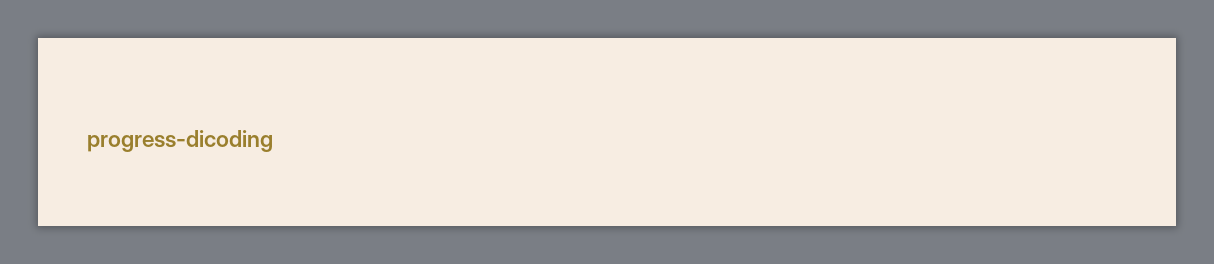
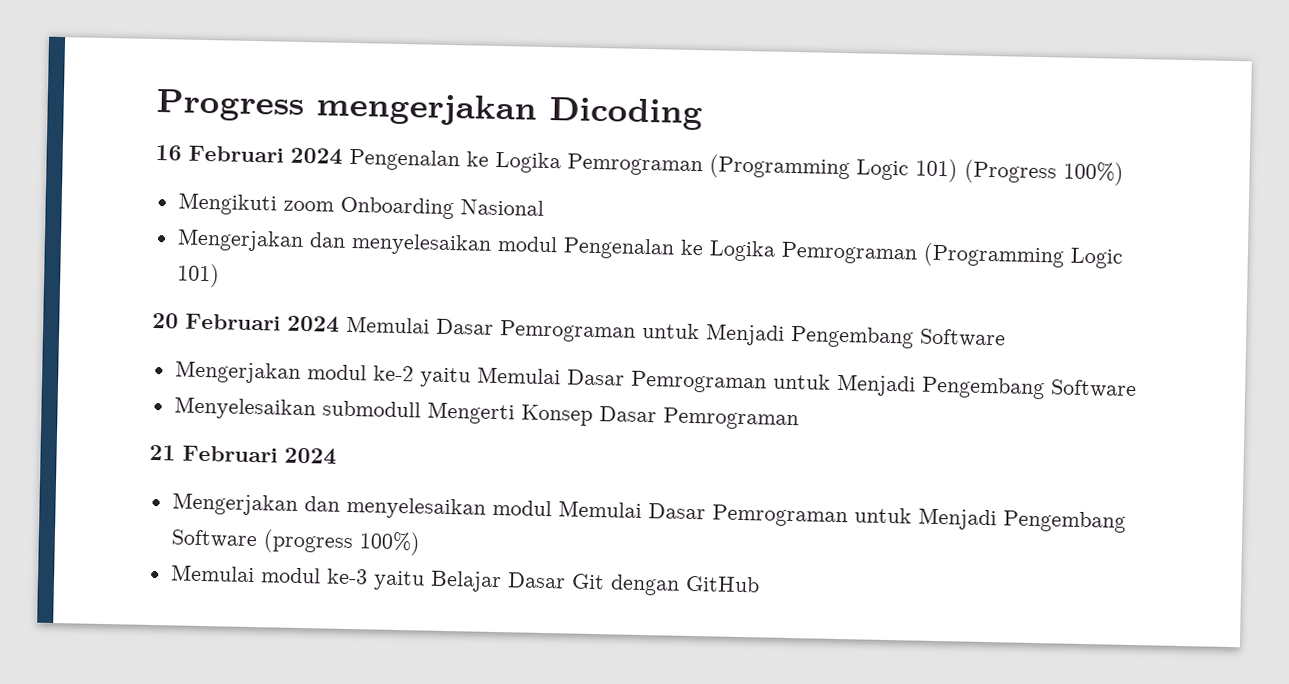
[87,130,273,152] progress-dicoding -> [156,88,703,131] [155,144,1124,186] [177,192,544,220] [176,228,1124,269] [176,263,220,288] [152,312,1006,349] [174,360,1137,400] [173,396,799,431] [149,444,337,465] [171,492,1126,533] [170,529,421,556] [170,564,760,596] Progress mengerjakan Dicoding // 16 Februari 2024 Pengenalan ke Logika Pemrograman (Programming Logic 101) (Progress 100%) // Mengikuti zoom Onboarding Nasional // Mengerjakan dan menyelesaikan modul Pengenalan ke Logika Pemrograman (Programming Logic 101) // 20 Februari 2024 Memulai Dasar Pemrograman untuk Menjadi Pengembang Software // Mengerjakan modul ke-2 yaitu Memulai Dasar Pemrograman untuk Menjadi Pengembang Software // Menyelesaikan submodull Mengerti Konsep Dasar Pemrograman // 21 Februari 2024 // Mengerjakan dan menyelesaikan modul Memulai Dasar Pemrograman untuk Menjadi Pengembang Software (progress 100%) // Memulai modul ke-3 yaitu Belajar Dasar Git dengan GitHub

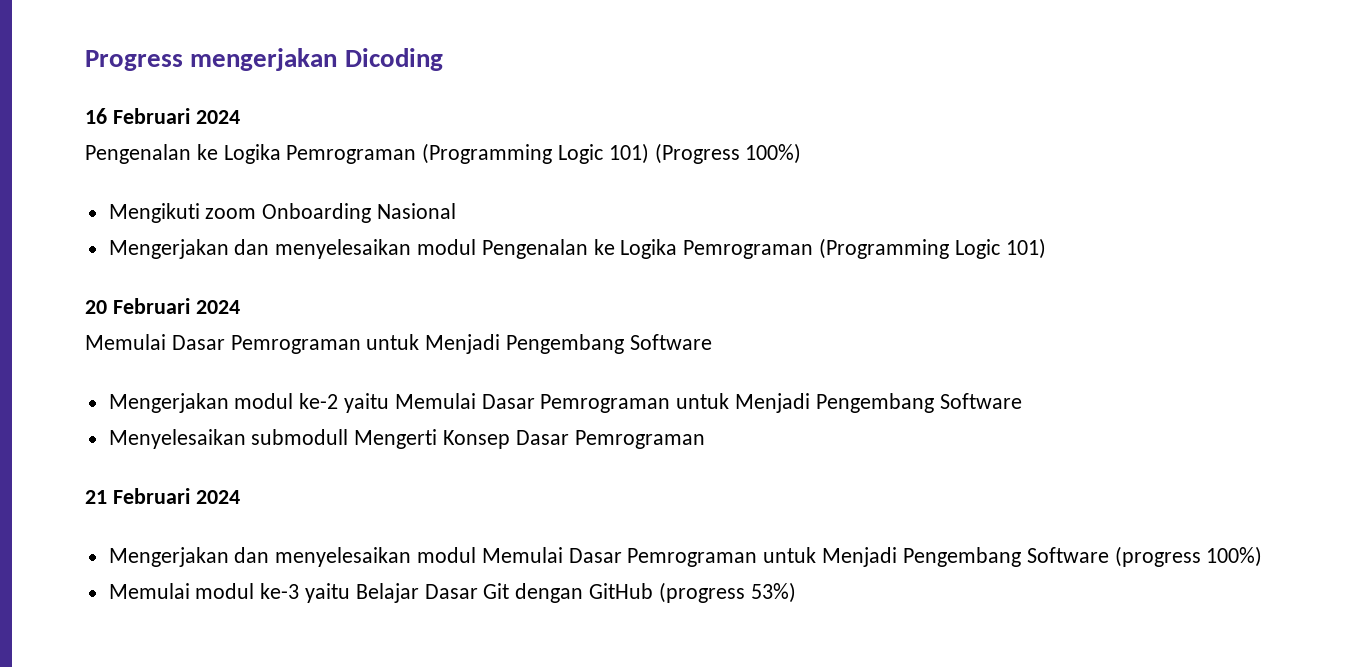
(343, 156) none -> (240, 117) //
(340, 324) none -> (240, 307) //
(760, 584) none -> [658,582,796,603] (progress 53%)

